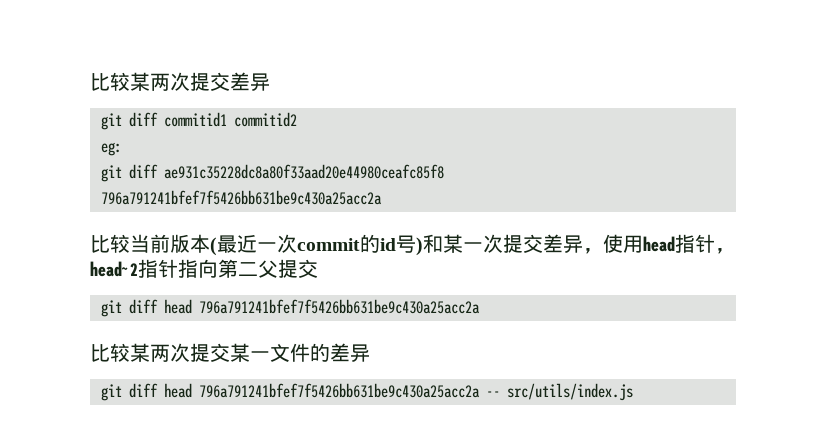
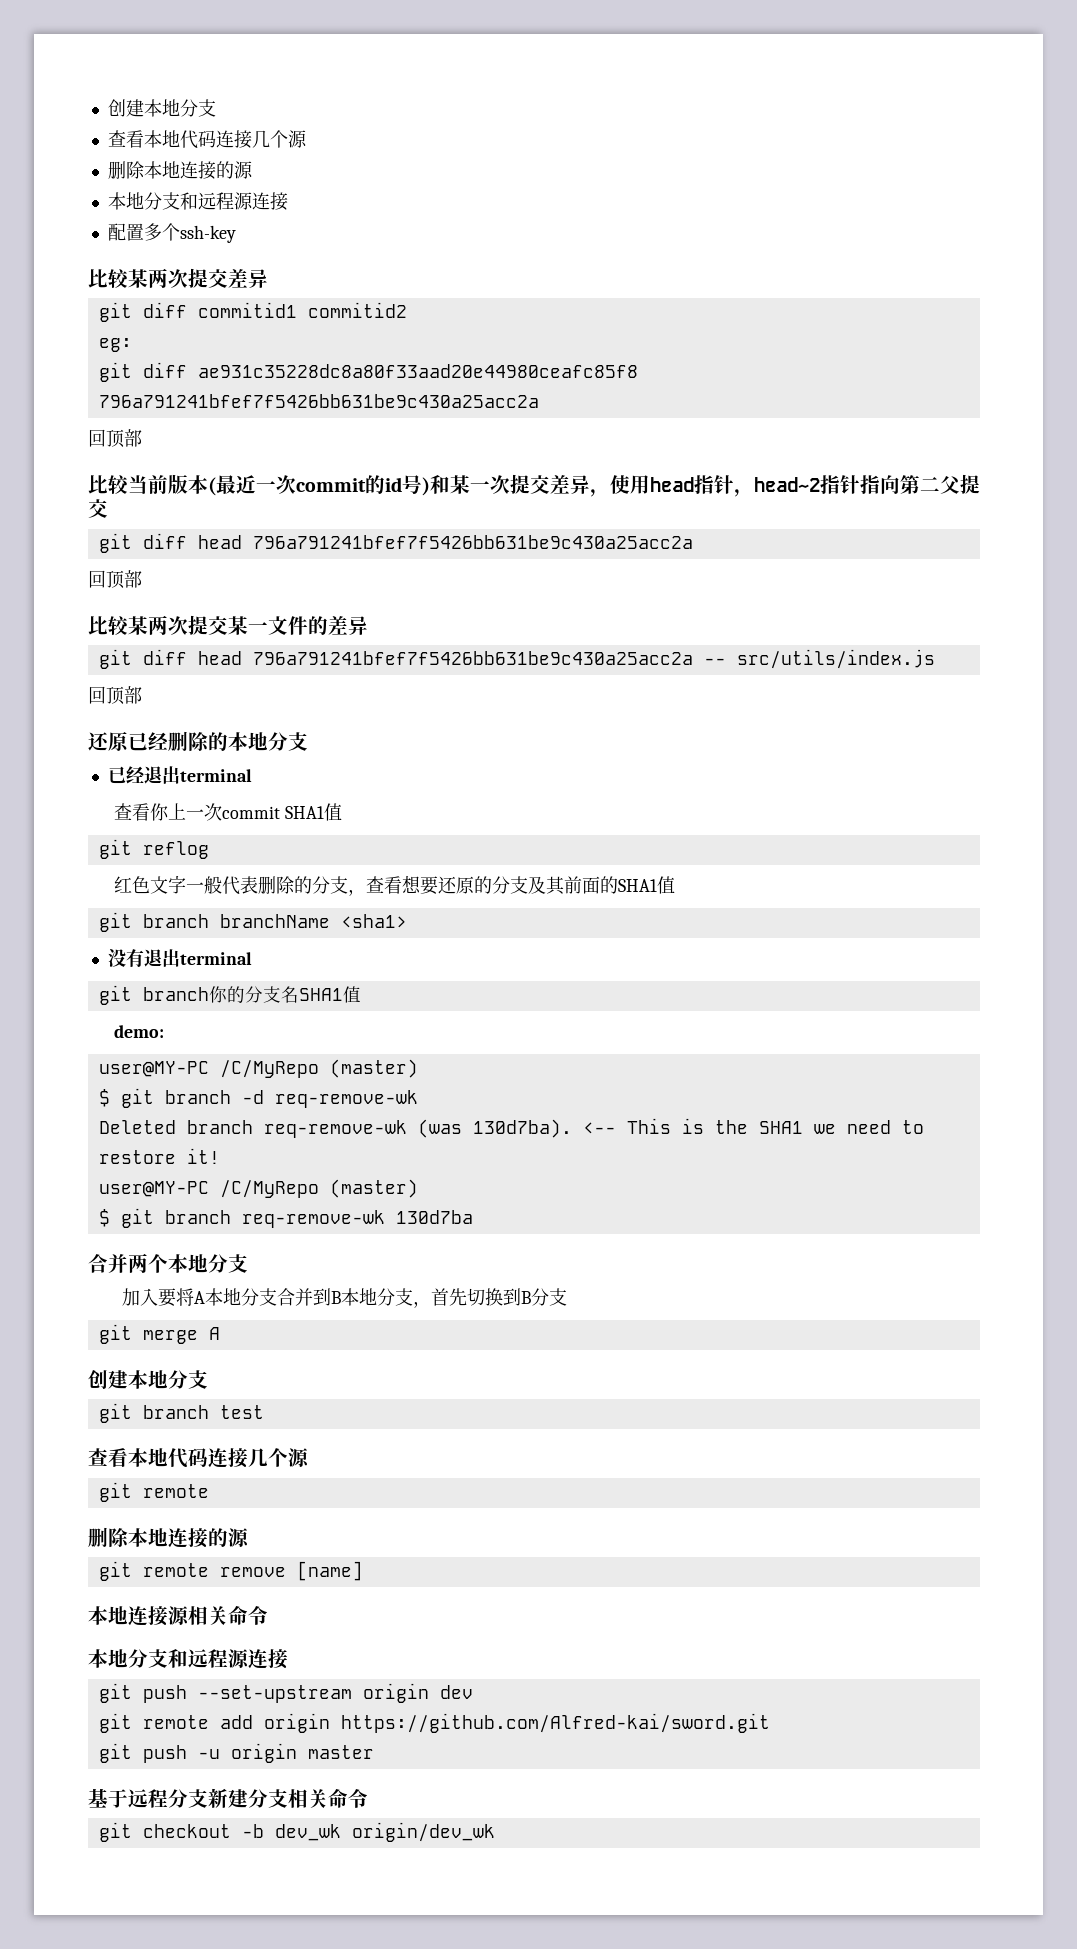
(90, 82) none -> [107,99,216,117] [107,130,307,149] [107,161,253,180] [107,192,288,211] [107,223,236,243] 创建本地分支 // 查看本地代码连接几个源 // 删除本地连接的源 // 本地分支和远程源连接 // 配置多个ssh-key //
(382, 197) none -> [88,429,142,448] // 回顶部
(480, 306) none -> [88,570,142,589] // 回顶部
(633, 392) none -> [88,686,142,705] [88,731,308,752] [107,766,252,784] [114,803,343,821] [98,839,209,859] [114,875,676,896] [98,912,407,932] [107,949,252,967] [98,985,361,1005] [114,1025,165,1038] [98,1059,418,1078] [98,1088,418,1108] [98,1118,924,1138] [98,1148,220,1164] [98,1179,418,1198] [98,1208,473,1228] [88,1253,248,1273] [121,1288,567,1308] [98,1324,220,1344] [88,1369,208,1389] [98,1403,264,1423] [88,1448,309,1468] [98,1482,209,1502] [88,1527,249,1548] [98,1561,363,1581] [88,1606,268,1626] [88,1649,288,1669] [98,1683,473,1703] [98,1713,770,1733] [98,1743,374,1763] [88,1788,368,1808] [98,1822,495,1842] // 回顶部 // 还原已经删除的本地分支 // 已经退出terminal // 查看你上一次commit SHA1值 // git reflog // 红色文字一般代表删除的分支，查看想要还原的分支及其前面的SHA1值 // git branch branchName <sha1> // 没有退出terminal // git branch你的分支名SHA1值 // demo: // user@MY-PC /C/MyRepo (master) // $ git branch -d req-remove-wk // Deleted branch req-remove-wk (was 130d7ba). <-- This is the SHA1 we need to restore it! // user@MY-PC /C/MyRepo (master) // $ git branch req-remove-wk 130d7ba // 合并两个本地分支 // 加入要将A本地分支合并到B本地分支，首先切换到B分支 // git merge A // 创建本地分支 // git branch test // 查看本地代码连接几个源 // git remote // 删除本地连接的源 // git remote remove [name] // 本地连接源相关命令 // 本地分支和远程源连接 // git push --set-upstream origin dev // git remote add origin https://github.com/Alfred-kai/sword.git // git push -u origin master // 基于远程分支新建分支相关命令 // git checkout -b dev_wk origin/dev_wk

